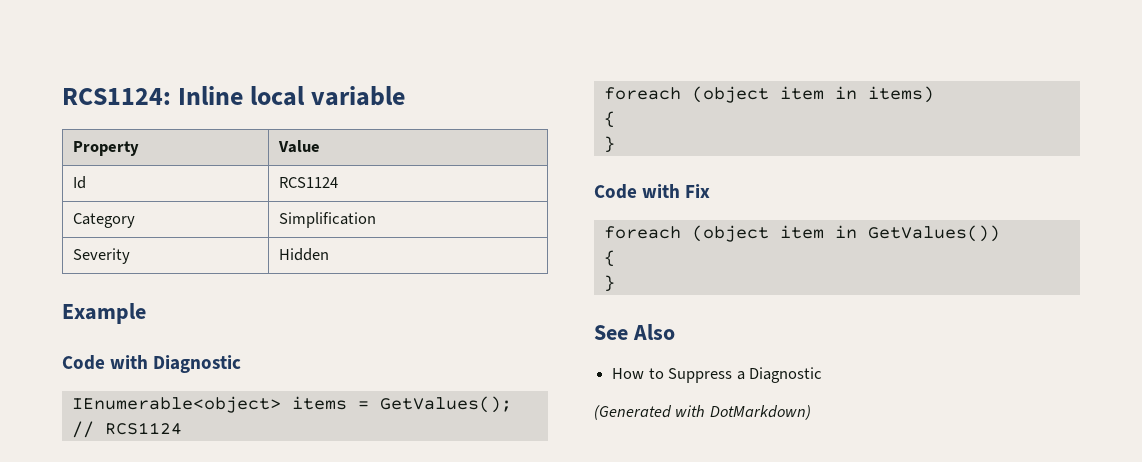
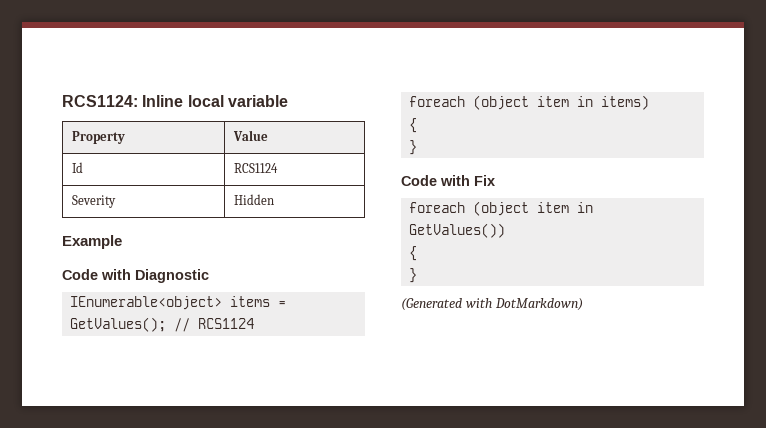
[73,213,136,228] [279,212,377,228] // Category | Simplification -> (278, 168) none
[594,324,675,340] [612,367,822,383] // See Also // How to Suppress a Diagnostic -> (418, 275) none

